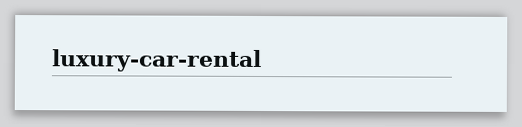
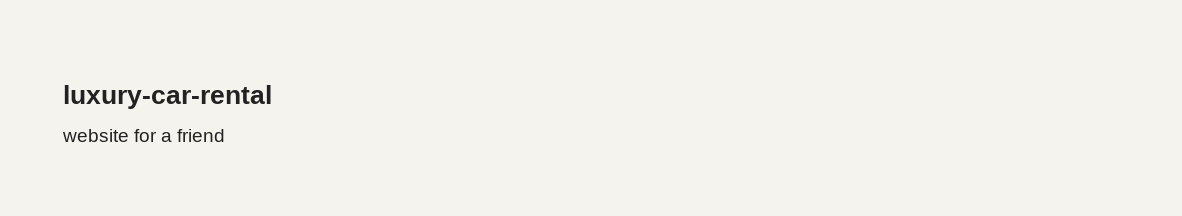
(262, 60) none -> [62,129,226,142] // website for a friend

